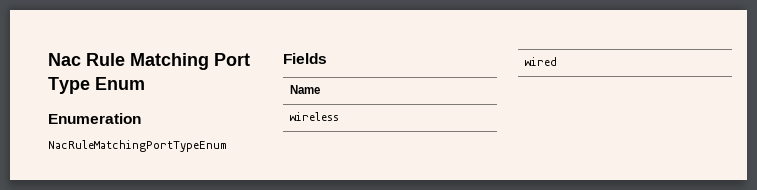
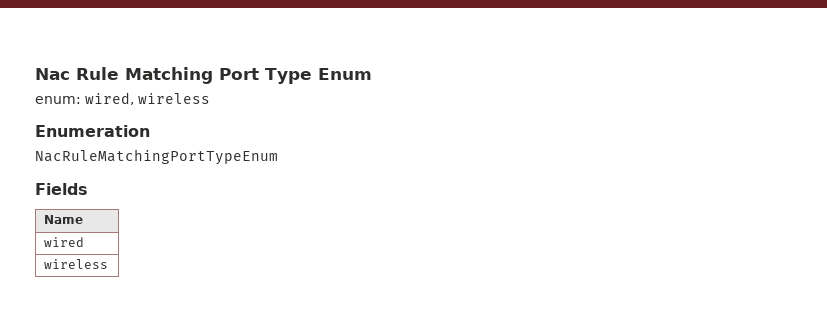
(145, 83) none -> [35,92,210,105] // enum: wired, wireless
[289,112,339,121] [524,57,557,66] // wireless // wired -> [44,237,85,247] [44,259,109,269] // wired // wireless

